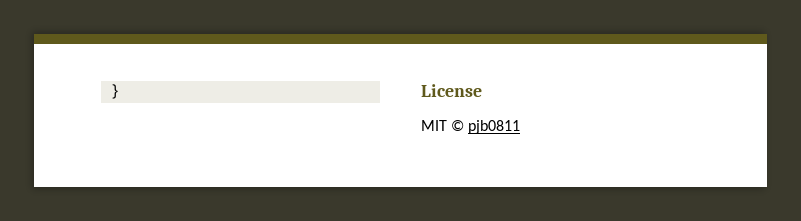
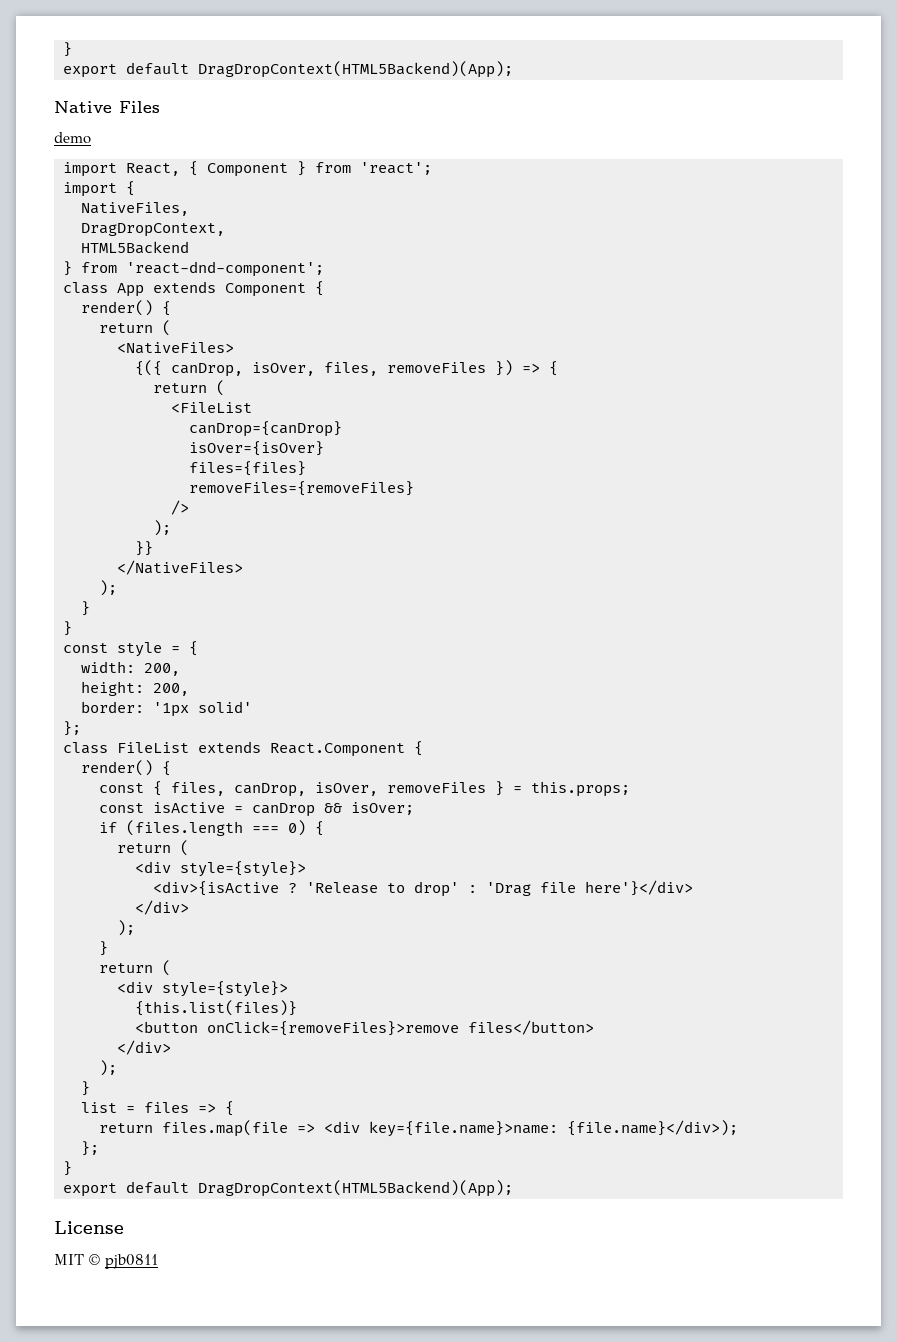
[110,84,121,99] } -> [63,42,72,57] [63,61,513,78] [54,101,160,113] [54,132,91,144] [63,161,432,177] [63,181,135,197] [81,202,189,216] [81,223,225,237] [81,241,189,254] [63,261,324,277] [63,281,324,297] [81,300,171,316] [99,320,171,336] [117,342,234,354] [135,360,558,377] [153,380,225,396] [171,402,252,413] [189,421,342,437] [189,441,324,456] [189,461,306,476] [189,481,414,496] [171,500,189,515] [153,520,171,536] [135,541,153,556] [117,560,243,575] [99,580,117,596] [81,601,90,616] [63,621,72,636] [63,641,198,657] [81,661,180,676] [81,681,189,696] [81,701,252,717] [63,721,81,736] [63,741,423,757] [81,760,171,776] [99,781,630,797] [99,802,414,817] [99,820,324,836] [117,840,189,856] [135,861,306,877] [153,880,693,897] [135,900,189,915] [117,920,135,936] [99,941,108,956] [99,960,171,976] [117,981,288,997] [135,1000,297,1016] [135,1020,594,1036] [117,1040,171,1055] [99,1060,117,1076] [81,1081,90,1096] [81,1101,234,1116] [99,1120,738,1137] [81,1141,99,1156] [63,1161,72,1176] [63,1180,513,1197] } // export default DragDropContext(HTML5Backend)(App); // Native Files // demo // import React, { Component } from 'react'; // import { // NativeFiles, // DragDropContext, // HTML5Backend // } from 'react-dnd-component'; // class App extends Component { // render() { // return ( // <NativeFiles> // {({ canDrop, isOver, files, removeFiles }) => { // return ( // <FileList // canDrop={canDrop} // isOver={isOver} // files={files} // removeFiles={removeFiles} // /> // ); // }} // </NativeFiles> // ); // } // } // const style = { // width: 200, // height: 200, // border: '1px solid' // }; // class FileList extends React.Component { // render() { // const { files, canDrop, isOver, removeFiles } = this.props; // const isActive = canDrop && isOver; // if (files.length === 0) { // return ( // <div style={style}> // <div>{isActive ? 'Release to drop' : 'Drag file here'}</div> // </div> // ); // } // return ( // <div style={style}> // {this.list(files)} // <button onClick={removeFiles}>remove files</button> // </div> // ); // } // list = files => { // return files.map(file => <div key={file.name}>name: {file.name}</div>); // }; // } // export default DragDropContext(HTML5Backend)(App);

